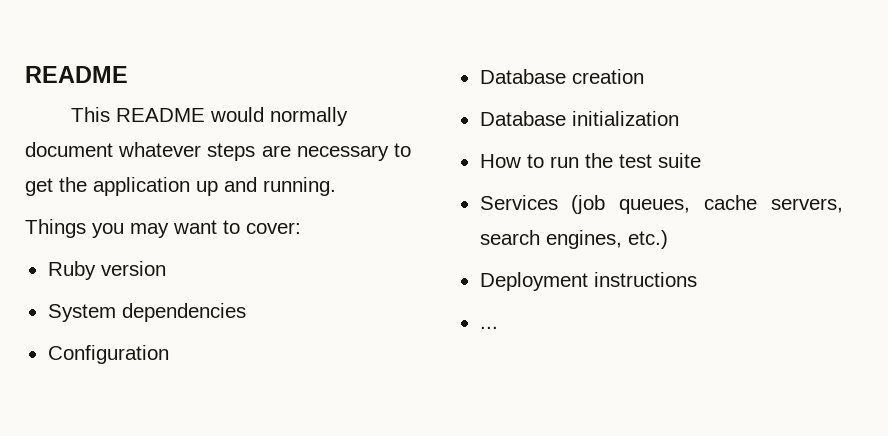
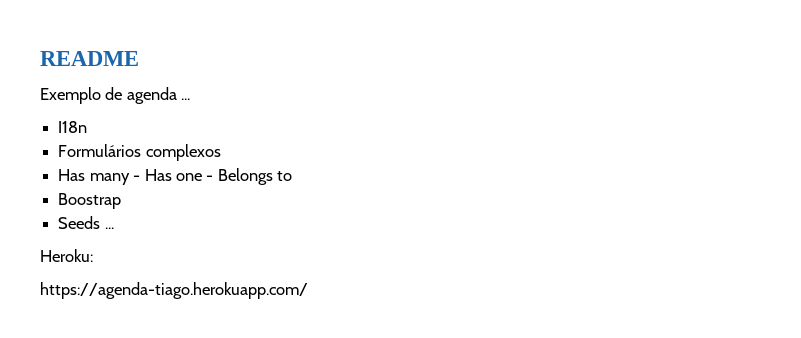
[70,107,348,126] [25,142,411,161] [25,177,336,196] [25,219,301,238] [47,261,166,280] [47,303,246,322] [47,345,169,364] [479,69,644,84] [479,111,679,126] [479,153,701,168] [479,195,843,214] [479,230,668,249] [479,272,697,291] [479,326,498,329] This README would normally document whatever steps are necessary to get the application up and running. // Things you may want to cover: // Ruby version // System dependencies // Configuration // Database creation // Database initialization // How to run the test suite // Services (job queues, cache servers, search engines, etc.) // Deployment instructions // ... -> [40,87,191,104] [58,121,88,133] [58,144,221,161] [58,168,293,185] [58,193,122,209] [58,216,114,229] [40,249,93,262] [40,282,308,299] Exemplo de agenda ... // I18n // Formulários complexos // Has many - Has one - Belongs to // Boostrap // Seeds ... // Heroku: // https://agenda-tiago.herokuapp.com/

